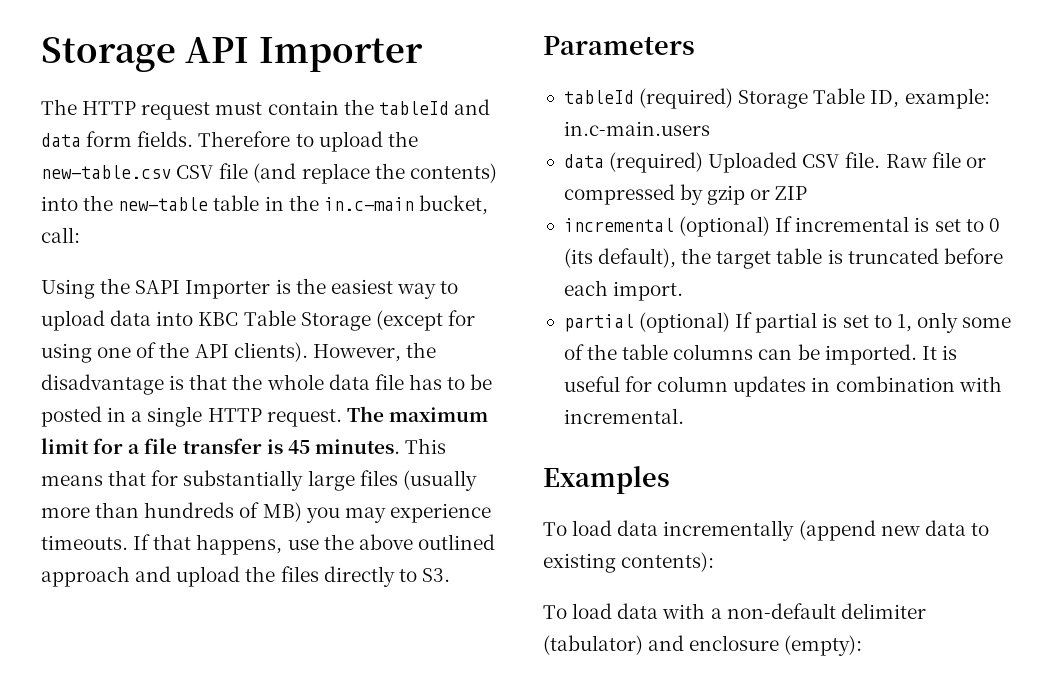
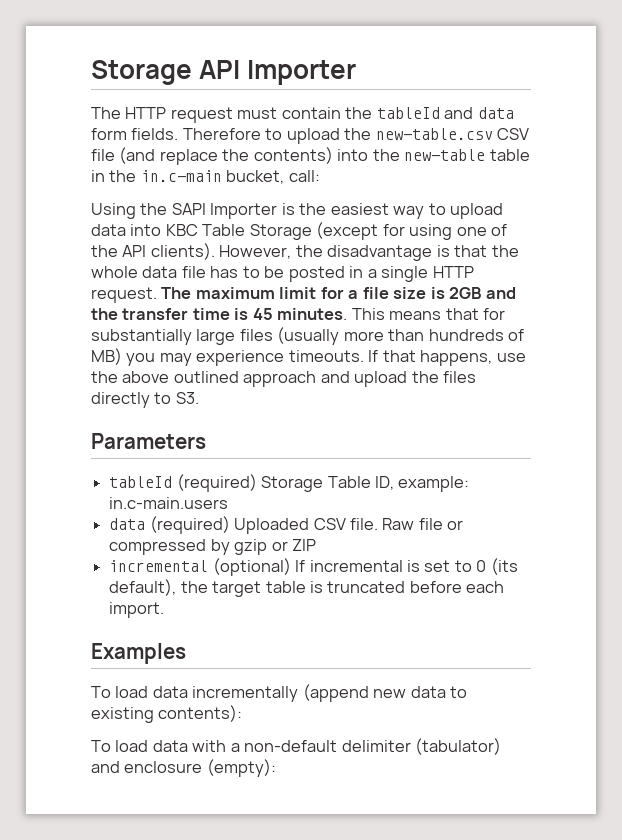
[182,438,262,454] transfer -> [393,287,516,299] [91,308,230,320] size is 2GB and the transfer time
[563,312,1012,333] [563,344,957,365] [563,376,1002,397] [563,408,684,424] // partial (optional) If partial is set to 1, only some of the table columns can be imported. It is useful for column updates in combination with incremental. -> (165, 610) none

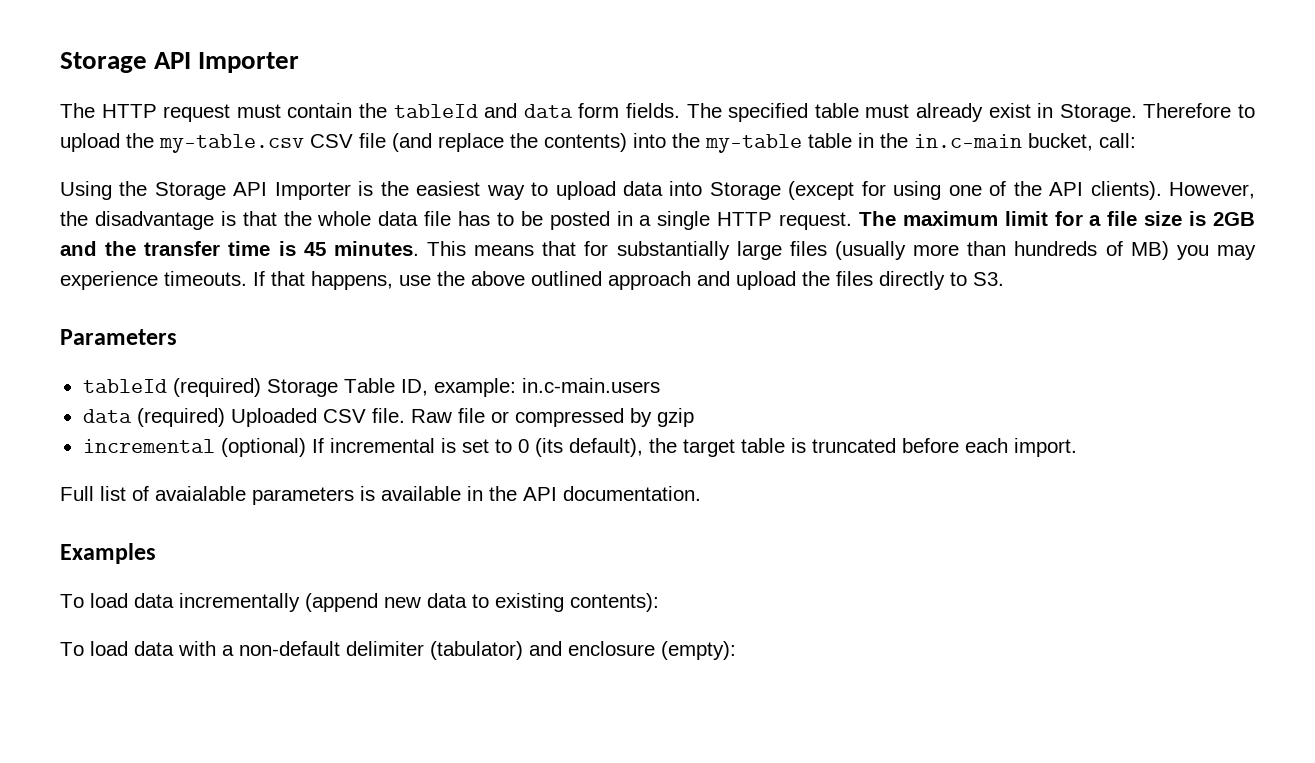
(179, 134) none -> [686,103,1137,122] The specified table must already exist in Storage.
[375,128,493,140] new-table.csv -> [159,134,304,153] my-table.csv
[404,149,486,161] new-table -> [705,134,802,153] my-table
[171,203,206,215] SAPI -> [154,182,268,200] Storage API
[165,224,246,236] KBC Table -> (703, 188) none
[271,539,316,551] or ZIP -> (694, 417) none
(165, 610) none -> [60,486,701,505] // Full list of avaialable parameters is available in the API documentation.

